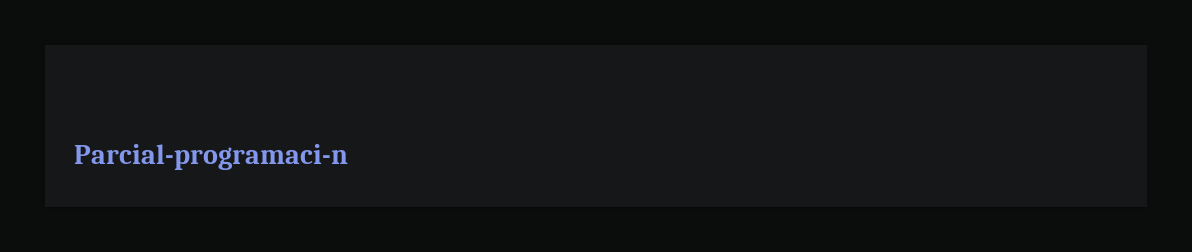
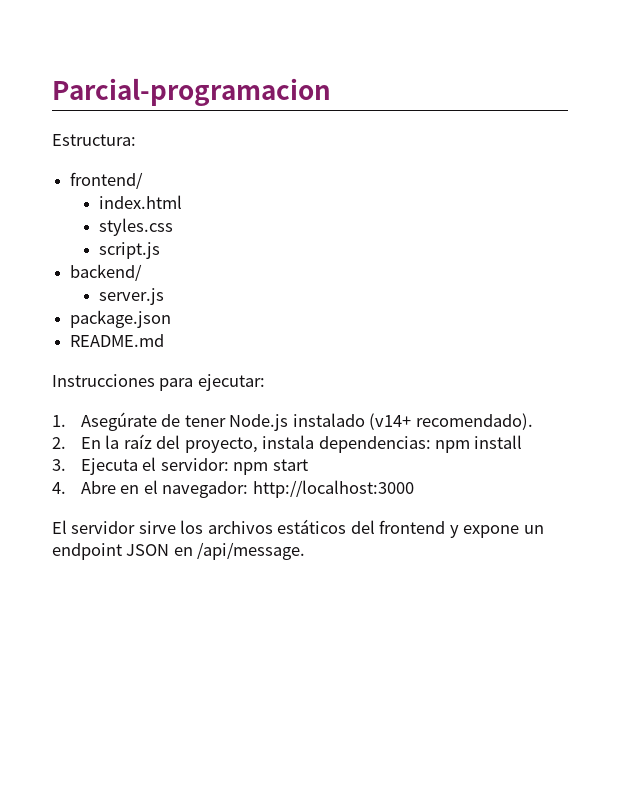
[74,144,348,170] Parcial-programaci-n -> [52,78,331,106] [52,134,136,146] [70,172,144,189] [98,195,182,209] [98,218,173,236] [98,242,160,259] [70,264,143,281] [98,288,164,305] [70,310,172,328] [70,334,165,347] [52,374,265,391] [52,412,533,431] [52,434,523,453] [52,457,308,475] [52,480,414,498] [52,519,544,538] [52,542,306,560] Parcial-programacion // Estructura: // frontend/ // index.html // styles.css // script.js // backend/ // server.js // package.json // README.md // Instrucciones para ejecutar: // 1. Asegúrate de tener Node.js instalado (v14+ recomendado). // 2. En la raíz del proyecto, instala dependencias: npm install // 3. Ejecuta el servidor: npm start // 4. Abre en el navegador: http://localhost:3000 // El servidor sirve los archivos estáticos del frontend y expone un endpoint JSON en /api/message.

